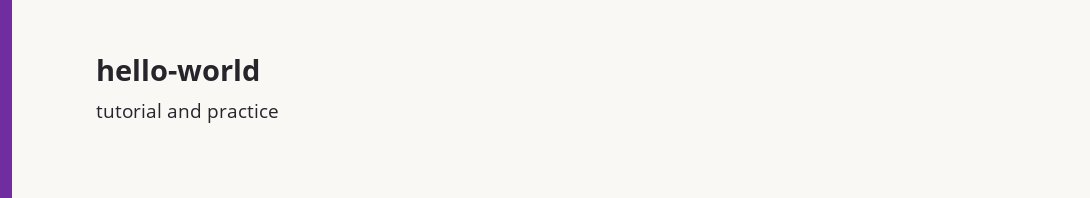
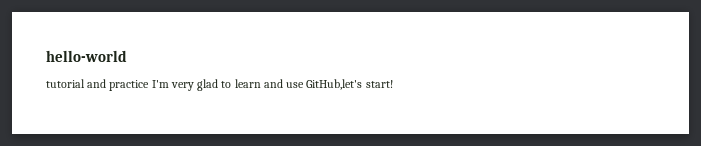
(279, 113) none -> [151,79,393,91] I'm very glad to learn and use GitHub,let's start!

